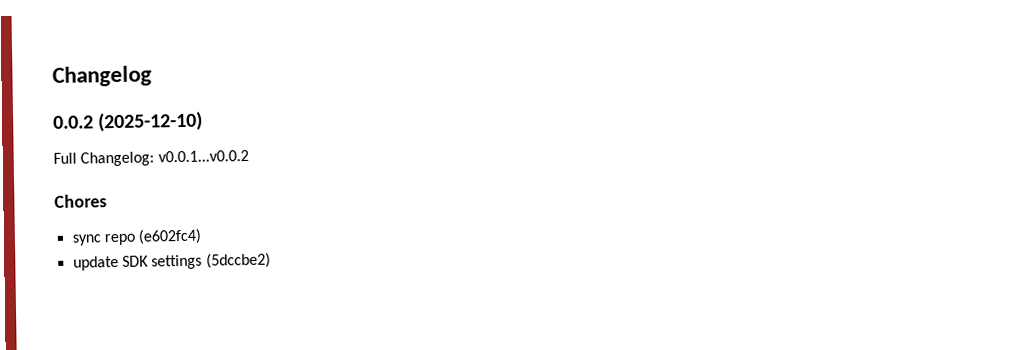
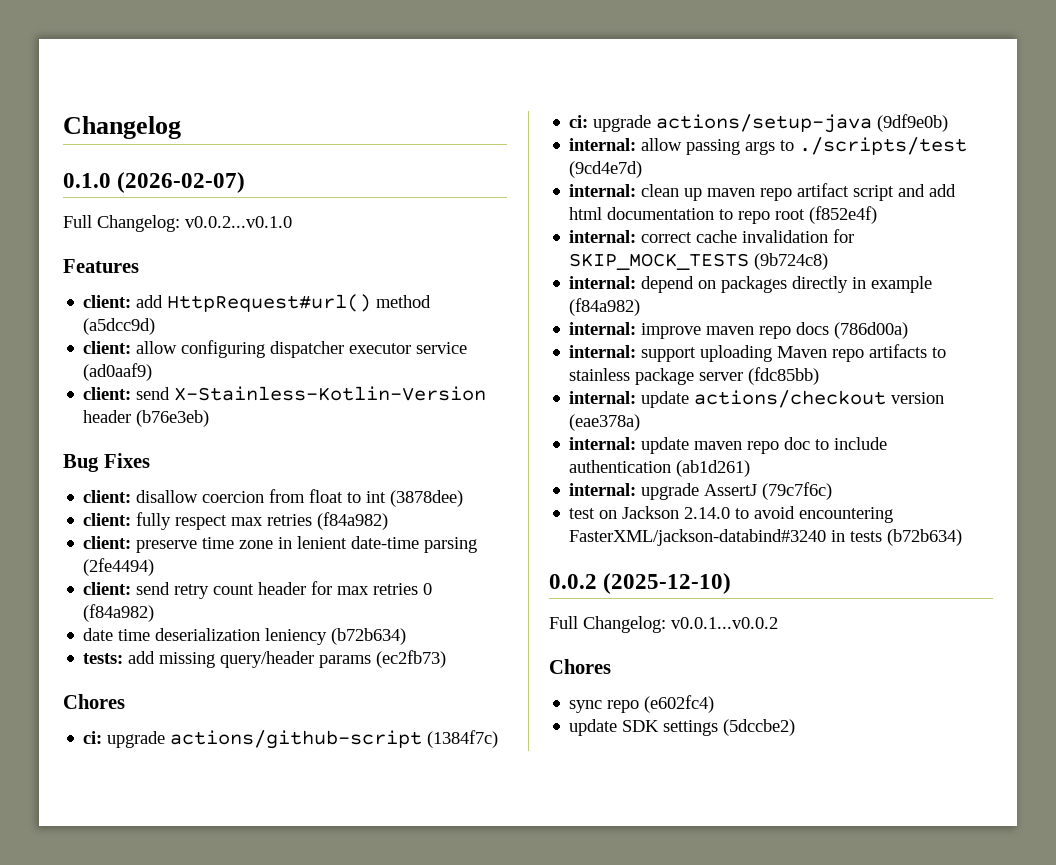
(152, 76) none -> [63,172,246,193] [63,215,292,232] [63,259,139,273] [83,294,432,312] [83,318,156,335] [83,340,468,358] [83,363,153,381] [83,386,487,401] [83,410,210,427] [63,453,150,472] [83,489,464,507] [83,512,389,530] [83,536,478,553] [83,558,155,576] [83,581,433,599] [83,604,155,622] [83,628,407,645] [83,650,447,668] [63,694,125,709] [83,730,499,749] [569,114,949,133] [569,137,968,155] [569,161,643,178] [569,183,957,201] [569,206,878,224] [569,229,855,243] [569,253,829,270] [569,276,933,293] [569,298,641,316] [569,322,909,339] [569,344,947,362] [569,367,820,385] [569,390,945,408] [569,414,641,431] [569,437,888,454] [569,460,751,477] [569,482,833,500] [569,506,894,523] [569,529,963,546] // 0.1.0 (2026-02-07) // Full Changelog: v0.0.2...v0.1.0 // Features // client: add HttpRequest#url() method (a5dcc9d) // client: allow configuring dispatcher executor service (ad0aaf9) // client: send X-Stainless-Kotlin-Version header (b76e3eb) // Bug Fixes // client: disallow coercion from float to int (3878dee) // client: fully respect max retries (f84a982) // client: preserve time zone in lenient date-time parsing (2fe4494) // client: send retry count header for max retries 0 (f84a982) // date time deserialization leniency (b72b634) // tests: add missing query/header params (ec2fb73) // Chores // ci: upgrade actions/github-script (1384f7c) // ci: upgrade actions/setup-java (9df9e0b) // internal: allow passing args to ./scripts/test (9cd4e7d) // internal: clean up maven repo artifact script and add html documentation to repo root (f852e4f) // internal: correct cache invalidation for SKIP_MOCK_TESTS (9b724c8) // internal: depend on packages directly in example (f84a982) // internal: improve maven repo docs (786d00a) // internal: support uploading Maven repo artifacts to stainless package server (fdc85bb) // internal: update actions/checkout version (eae378a) // internal: update maven repo doc to include authentication (ab1d261) // internal: upgrade AssertJ (79c7f6c) // test on Jackson 2.14.0 to avoid encountering FasterXML/jackson-databind#3240 in tests (b72b634)

